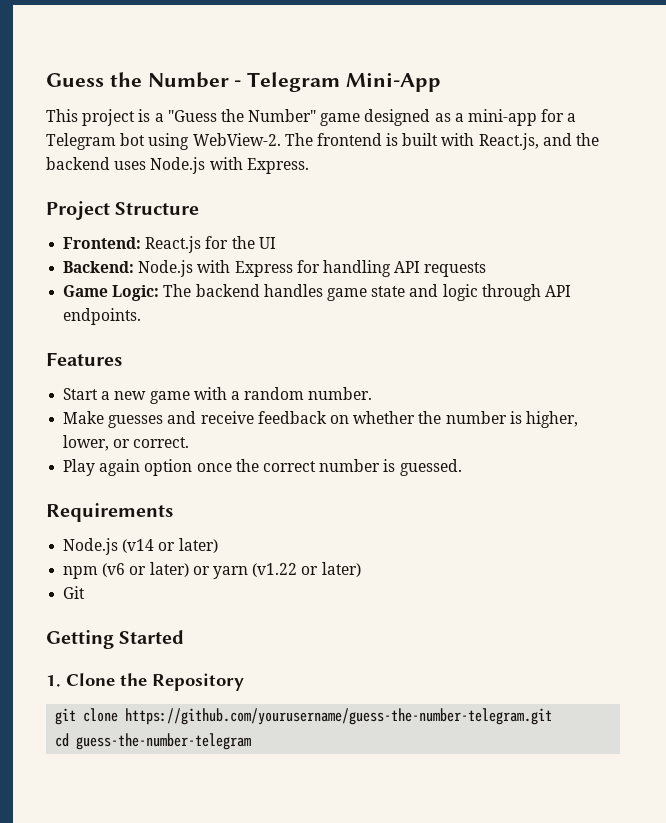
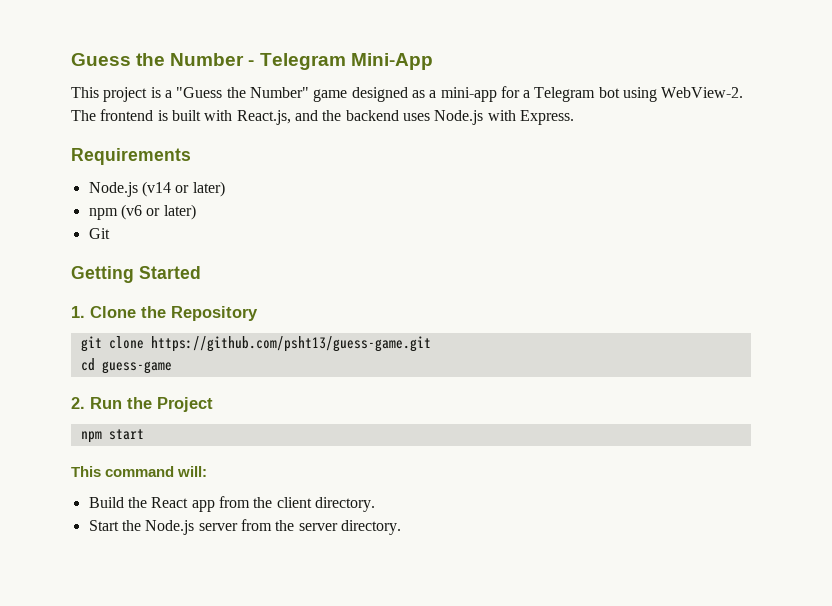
[46,201,200,220] [63,236,276,253] [63,260,487,277] [63,284,571,301] [63,308,142,325] [46,352,122,366] [63,387,373,404] [63,411,578,428] [63,435,190,451] [63,459,462,476] // Project Structure // Frontend: React.js for the UI // Backend: Node.js with Express for handling API requests // Game Logic: The backend handles game state and logic through API endpoints. // Features // Start a new game with a random number. // Make guesses and receive feedback on whether the number is higher, lower, or correct. // Play again option once the correct number is guessed. -> (574, 117) none
[192,562,361,579] or yarn (v1.22 or later) -> (196, 212) none
[125,708,553,725] https://github.com/yourusername/guess-the-number-telegram.git -> [150,336,431,352] https://github.com/psht13/guess-game.git
[76,733,252,750] guess-the-number-telegram -> [101,361,172,374] [71,397,213,412] [80,429,144,443] [71,466,208,477] [88,496,375,512] [88,519,401,535] guess-game // 2. Run the Project // npm start // This command will: // Build the React app from the client directory. // Start the Node.js server from the server directory.

